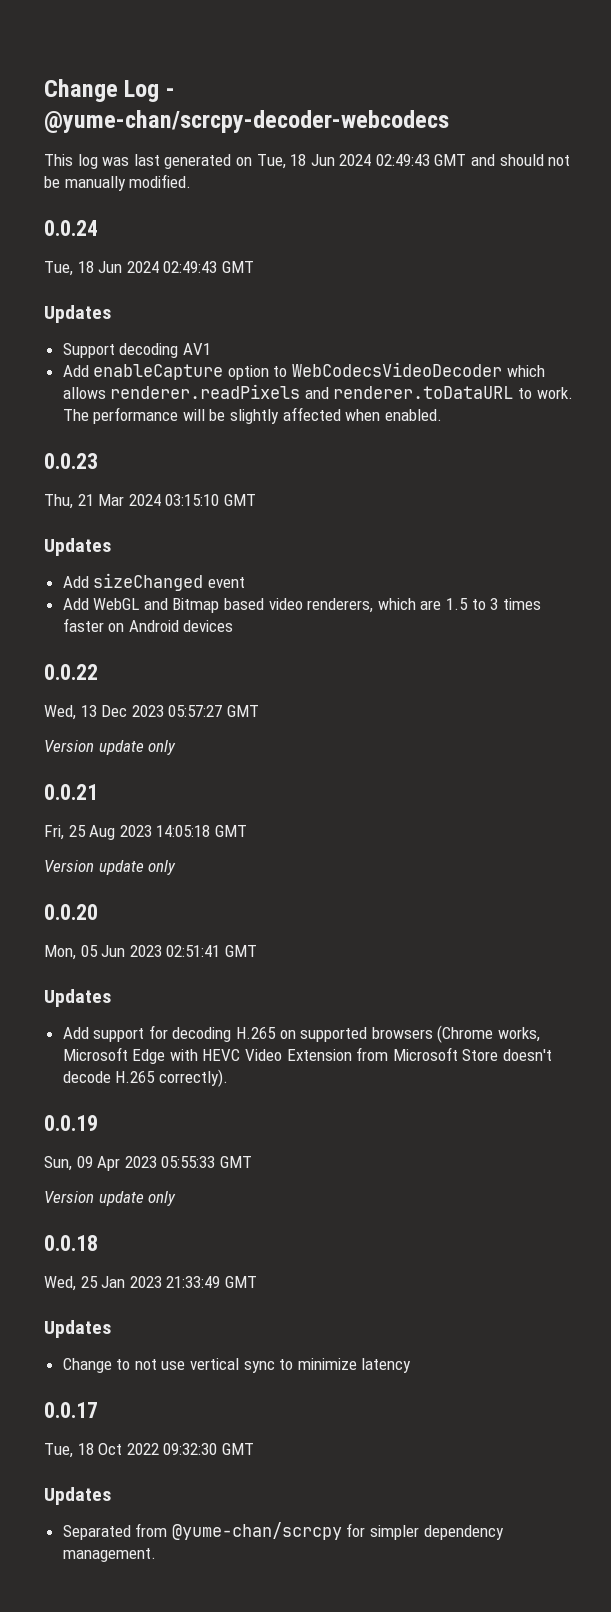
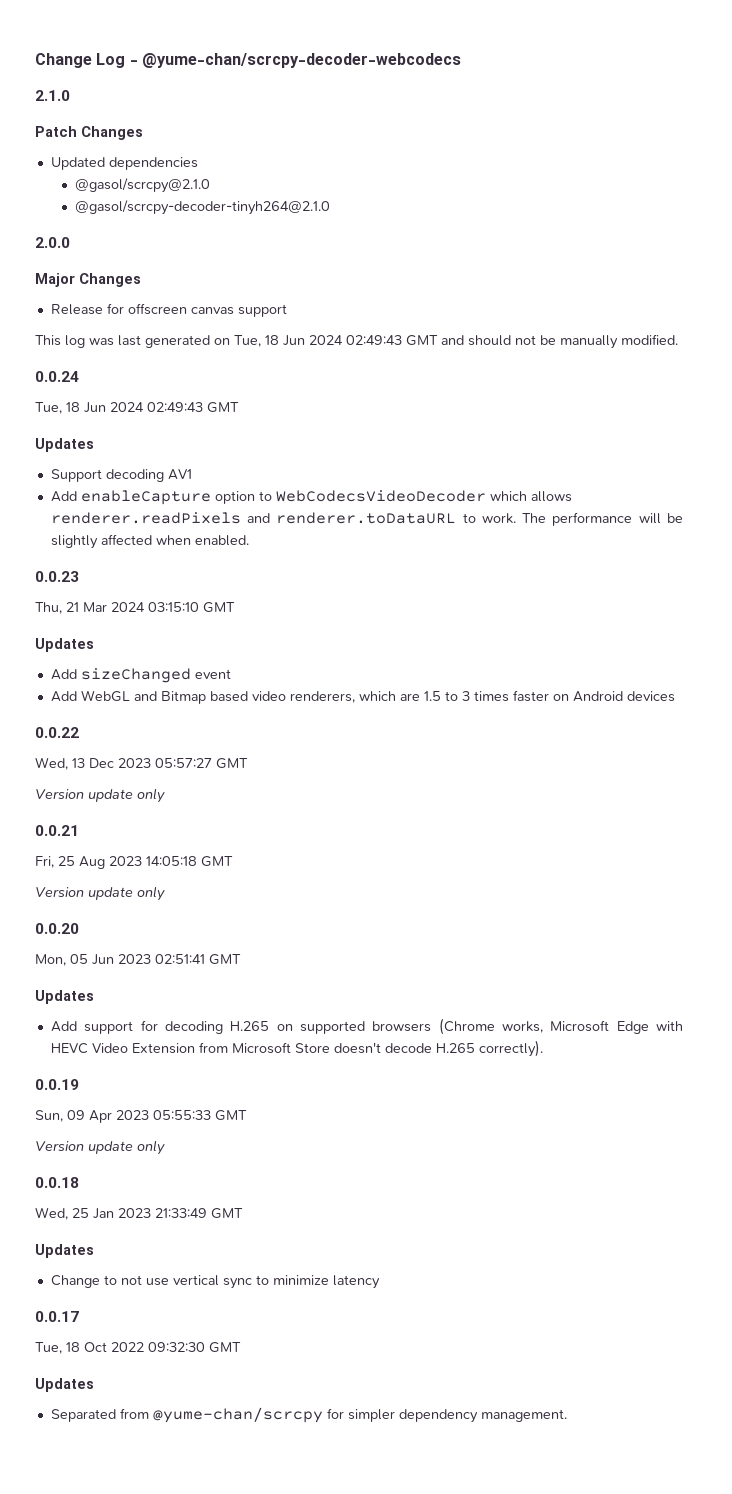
(449, 121) none -> [35,90,70,101] [35,126,143,140] [50,157,198,170] [75,178,211,193] [75,200,331,215] [35,237,70,248] [35,273,141,287] [50,303,287,317] // 2.1.0 // Patch Changes // Updated dependencies // @gasol/scrcpy@2.1.0 // @gasol/scrcpy-decoder-tinyh264@2.1.0 // 2.0.0 // Major Changes // Release for offscreen canvas support

